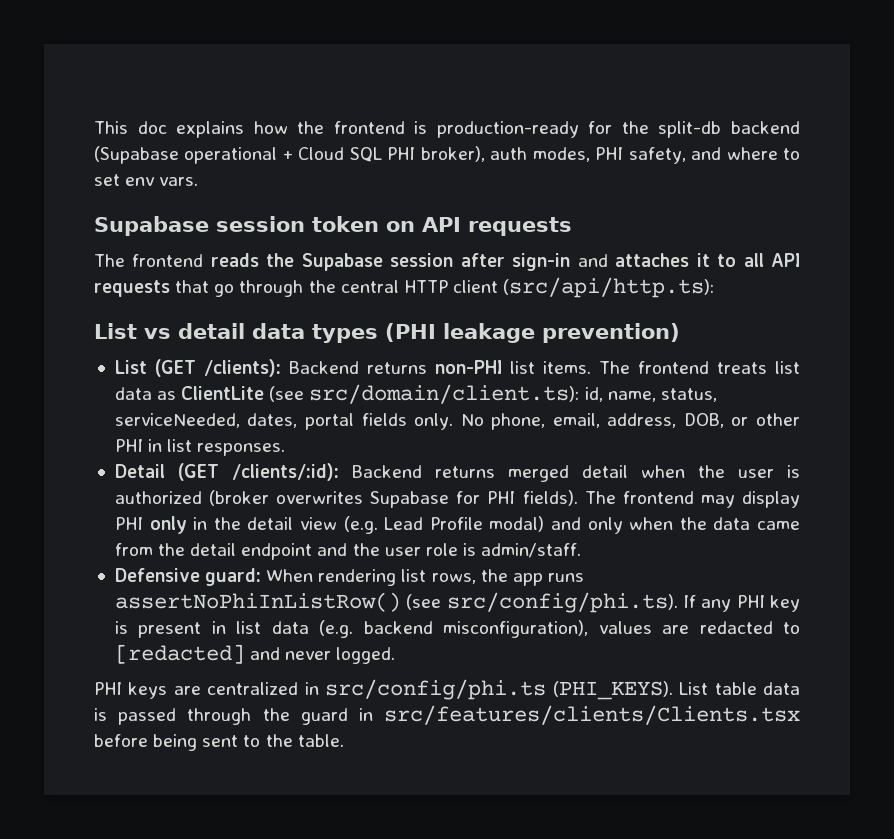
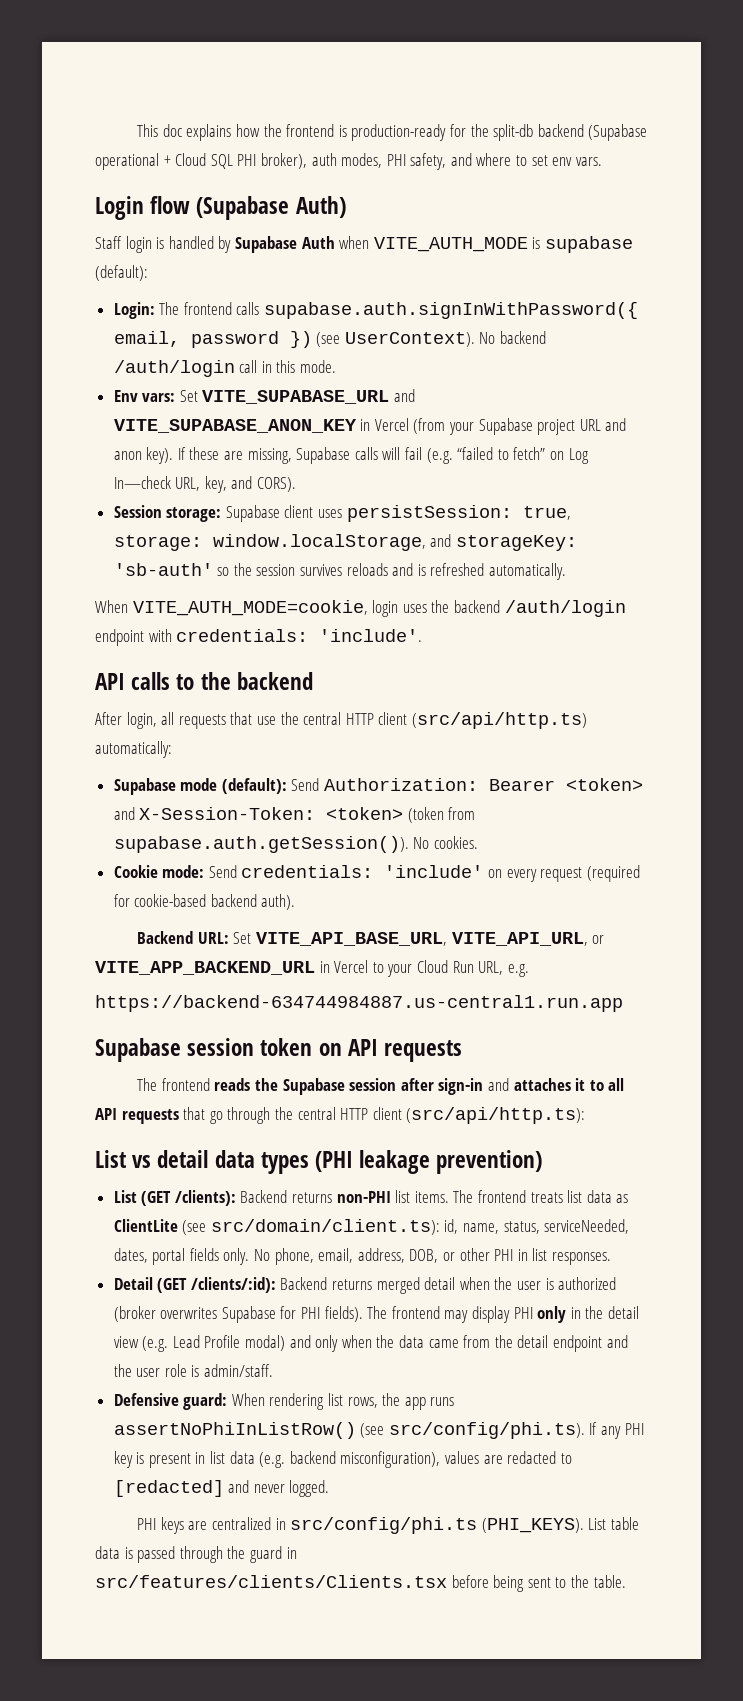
(199, 181) none -> [95,196,346,220] [95,236,633,253] [95,265,148,281] [113,302,639,319] [113,331,547,348] [113,360,337,377] [113,389,416,404] [113,418,627,435] [113,447,589,464] [113,476,297,493] [113,505,571,522] [113,534,577,551] [113,563,567,580] [95,600,626,617] [95,629,423,646] [95,672,313,690] [95,712,587,729] [95,741,172,758] [113,778,644,795] [113,807,476,823] [113,836,478,853] [113,865,640,882] [113,894,296,910] [137,931,605,946] [95,960,529,977] [95,995,623,1012] // Login flow (Supabase Auth) // Staff login is handled by Supabase Auth when VITE_AUTH_MODE is supabase (default): // Login: The frontend calls supabase.auth.signInWithPassword({ email, password }) (see UserContext). No backend /auth/login call in this mode. // Env vars: Set VITE_SUPABASE_URL and VITE_SUPABASE_ANON_KEY in Vercel (from your Supabase project URL and anon key). If these are missing, Supabase calls will fail (e.g. “failed to fetch” on Log In—check URL, key, and CORS). // Session storage: Supabase client uses persistSession: true, storage: window.localStorage, and storageKey: 'sb-auth' so the session survives reloads and is refreshed automatically. // When VITE_AUTH_MODE=cookie, login uses the backend /auth/login endpoint with credentials: 'include'. // API calls to the backend // After login, all requests that use the central HTTP client (src/api/http.ts) automatically: // Supabase mode (default): Send Authorization: Bearer <token> and X-Session-Token: <token> (token from supabase.auth.getSession()). No cookies. // Cookie mode: Send credentials: 'include' on every request (required for cookie-based backend auth). // Backend URL: Set VITE_API_BASE_URL, VITE_API_URL, or VITE_APP_BACKEND_URL in Vercel to your Cloud Run URL, e.g. // https://backend-634744984887.us-central1.run.app

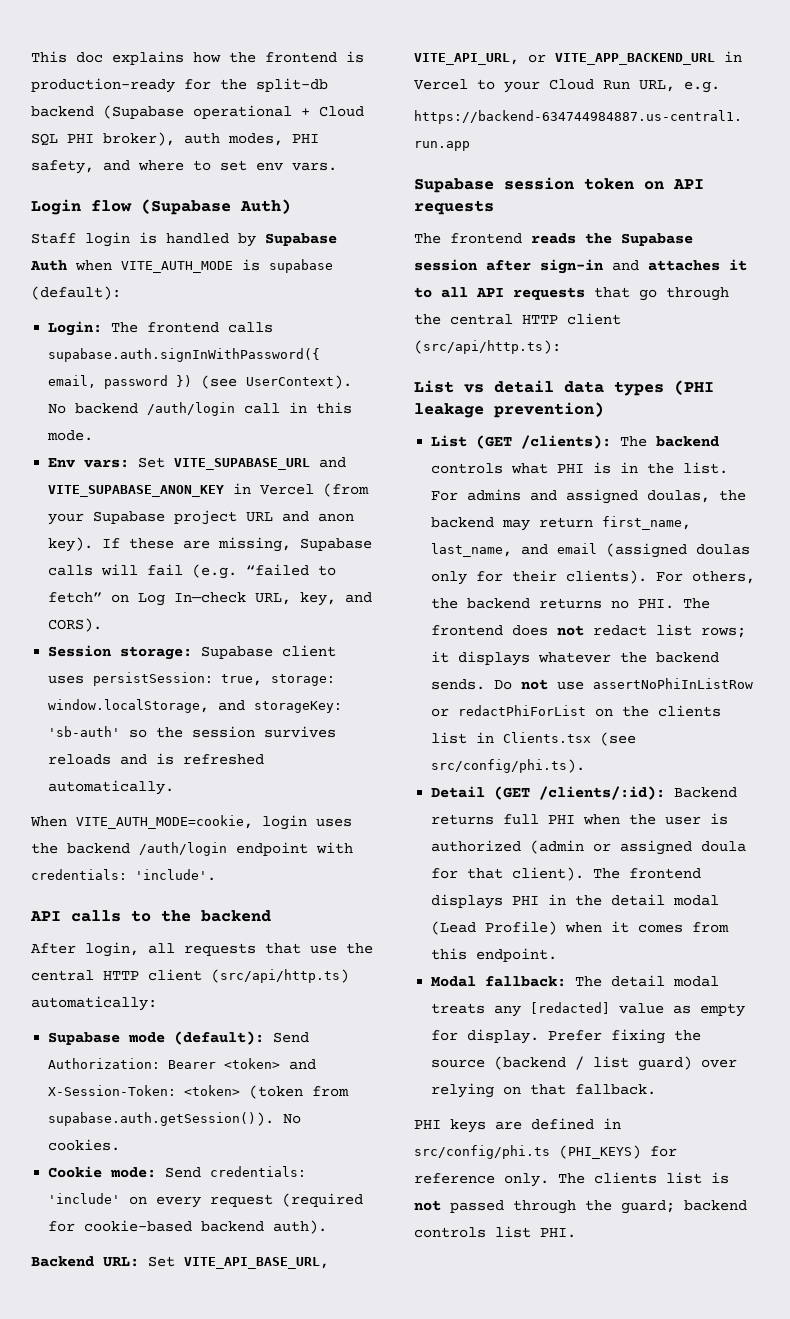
[240,1190,629,1203] [113,1219,630,1235] [113,1248,611,1265] Backend returns non-PHI list items. The frontend treats list data as ClientLite (see src/domain/client.ts): id, name, status, serviceNeeded, dates, portal fields only. No phone, email, address, DOB, or other PHI in list responses. -> [620,436,720,447] [431,462,729,474] [431,489,747,504] [431,516,692,531] [431,543,751,558] [431,570,756,585] [431,598,711,609] [431,624,747,638] [431,651,720,666] [431,678,754,690] [431,705,722,717] [431,732,637,746] [431,759,586,773] The backend controls what PHI is in the list. For admins and assigned doulas, the backend may return first_name, last_name, and email (assigned doulas only for their clients). For others, the backend returns no PHI. The frontend does not redact list rows; it displays whatever the backend sends. Do not use assertNoPhiInListRow or redactPhiForList on the clients list in Clients.tsx (see src/config/phi.ts).
[376,1277,456,1294] merged detail -> [503,814,576,825] full PHI
[113,1306,639,1323] [113,1335,628,1352] [113,1364,274,1377] [113,1393,455,1410] [113,1422,644,1439] [113,1451,572,1468] [113,1480,330,1497] (broker overwrites Supabase for PHI fields). The frontend may display PHI only in the detail view (e.g. Lead Profile modal) and only when the data came from the detail endpoint and the user role is admin/staff. // Defensive guard: When rendering list rows, the app runs assertNoPhiInListRow() (see src/config/phi.ts). If any PHI key is present in list data (e.g. backend misconfiguration), values are redacted to [redacted] and never logged. -> [530,840,747,855] [431,867,702,881] [431,894,720,909] [431,921,730,935] [431,948,558,962] [431,975,720,987] [431,1002,746,1017] [431,1029,702,1044] [431,1056,738,1071] [431,1083,657,1098] (admin or assigned doula for that client). The frontend displays PHI in the detail modal (Lead Profile) when it comes from this endpoint. // Modal fallback: The detail modal treats any [redacted] value as empty for display. Prefer fixing the source (backend / list guard) over relying on that fallback.
[212,1517,272,1530] centralized -> [531,1118,594,1130] defined
[481,1517,639,1533] [95,1546,297,1563] [95,1575,626,1592] (PHI_KEYS). List table data is passed through the guard in src/features/clients/Clients.tsx before being sent to the table. -> [559,1145,677,1159] [414,1172,729,1187] [414,1200,747,1214] [414,1226,576,1238] (PHI_KEYS) for reference only. The clients list is not passed through the guard; backend controls list PHI.

